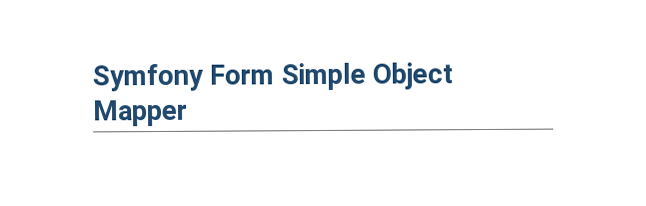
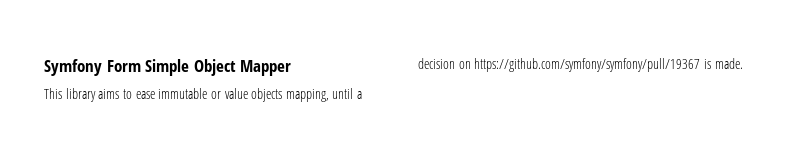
(188, 113) none -> [44,88,363,102] [418,58,743,72] // This library aims to ease immutable or value objects mapping, until a decision on https://github.com/symfony/symfony/pull/19367 is made.

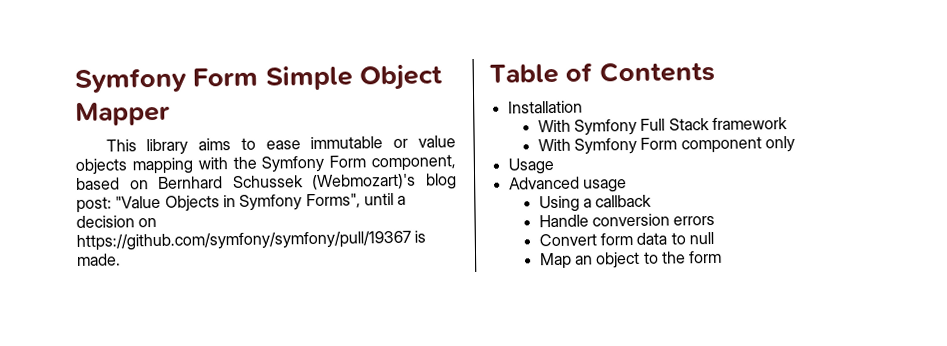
[285,89,329,102] mapping, -> [131,154,457,175] [76,173,457,191] [76,193,361,213] mapping with the Symfony Form component, based on Bernhard Schussek (Webmozart)'s blog post: "Value Objects in Symfony Forms",
(743, 63) none -> [489,60,715,84] [507,100,583,114] [537,117,788,136] [537,135,795,155] [507,157,555,175] [508,176,627,193] [538,194,653,213] [538,213,716,228] [538,231,714,247] [539,250,723,270] // Table of Contents // Installation // With Symfony Full Stack framework // With Symfony Form component only // Usage // Advanced usage // Using a callback // Handle conversion errors // Convert form data to null // Map an object to the form

